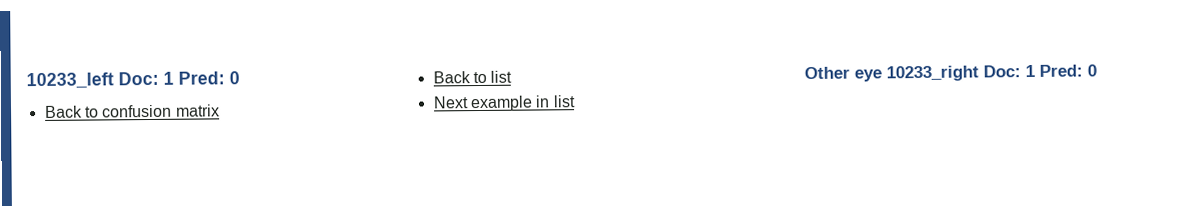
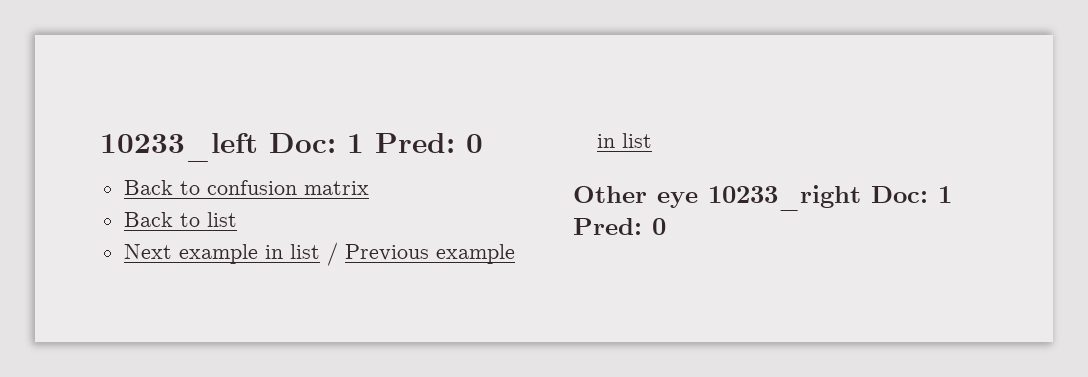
(576, 101) none -> [326,242,515,266] [596,133,652,148] / Previous example in list

